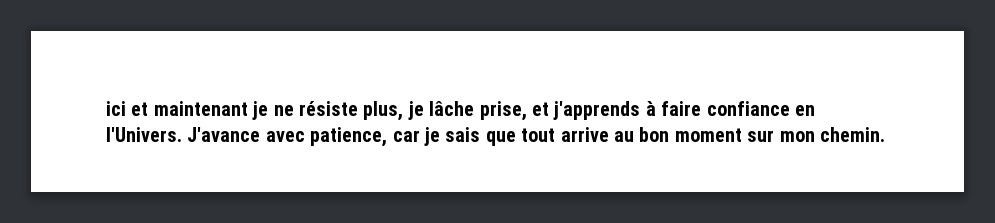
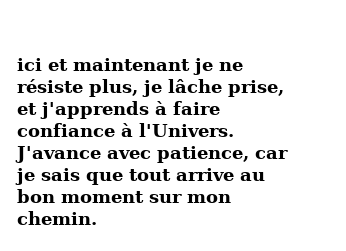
[794,105,815,116] en -> [121,123,133,137] à

